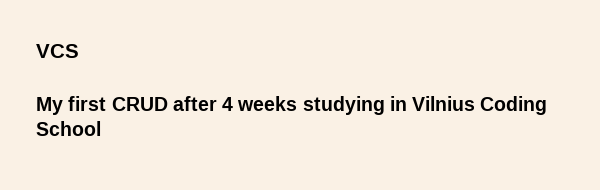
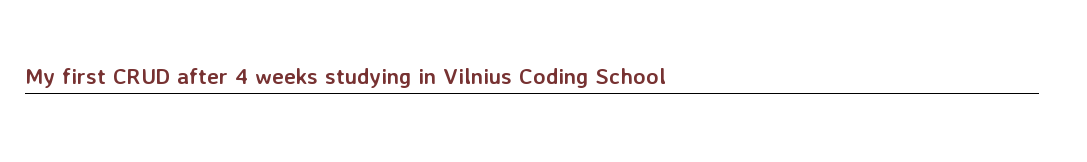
[36,44,79,58] VCS // -> (25, 78) none

